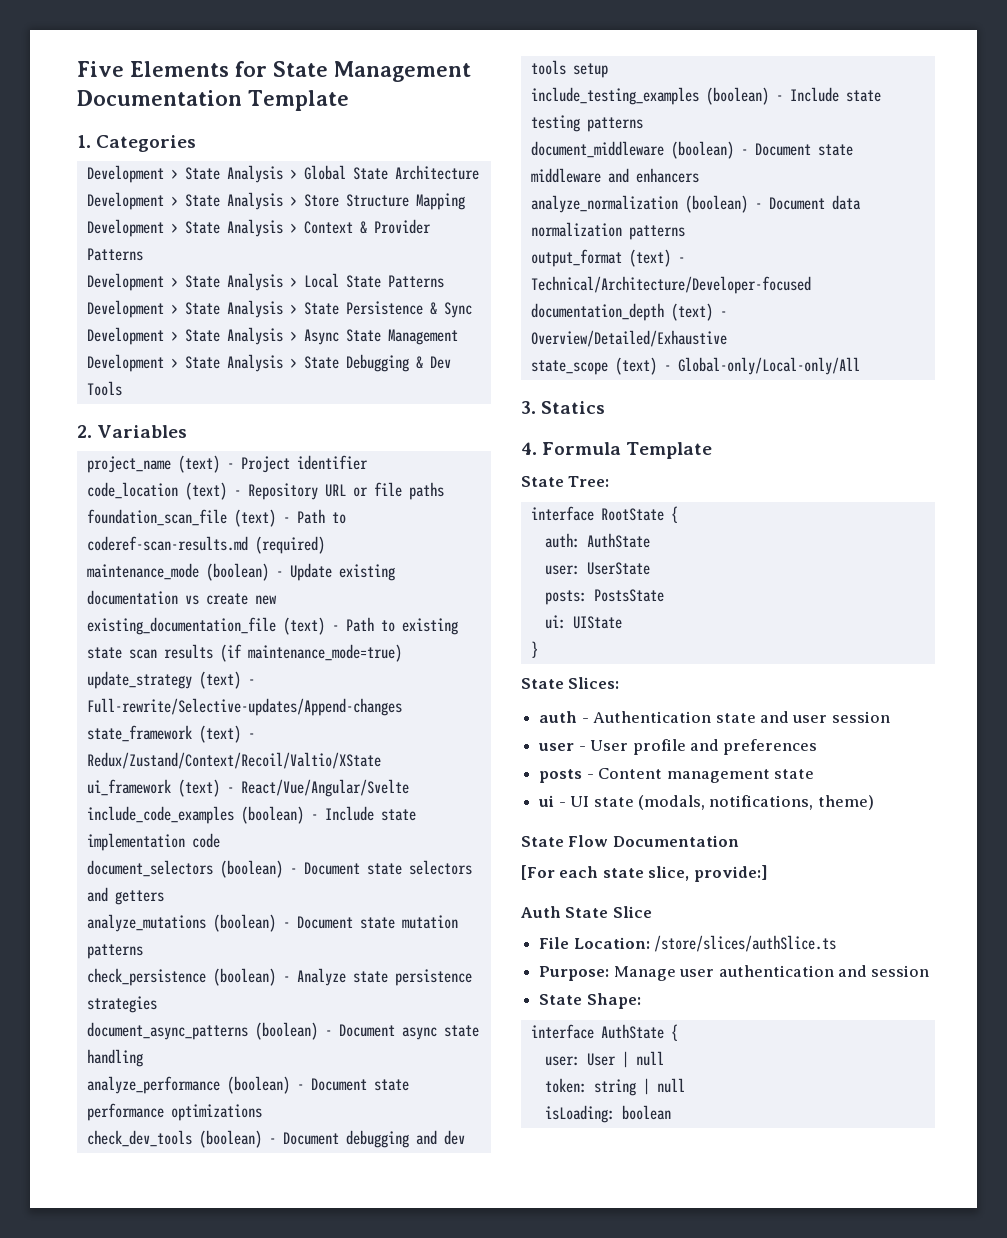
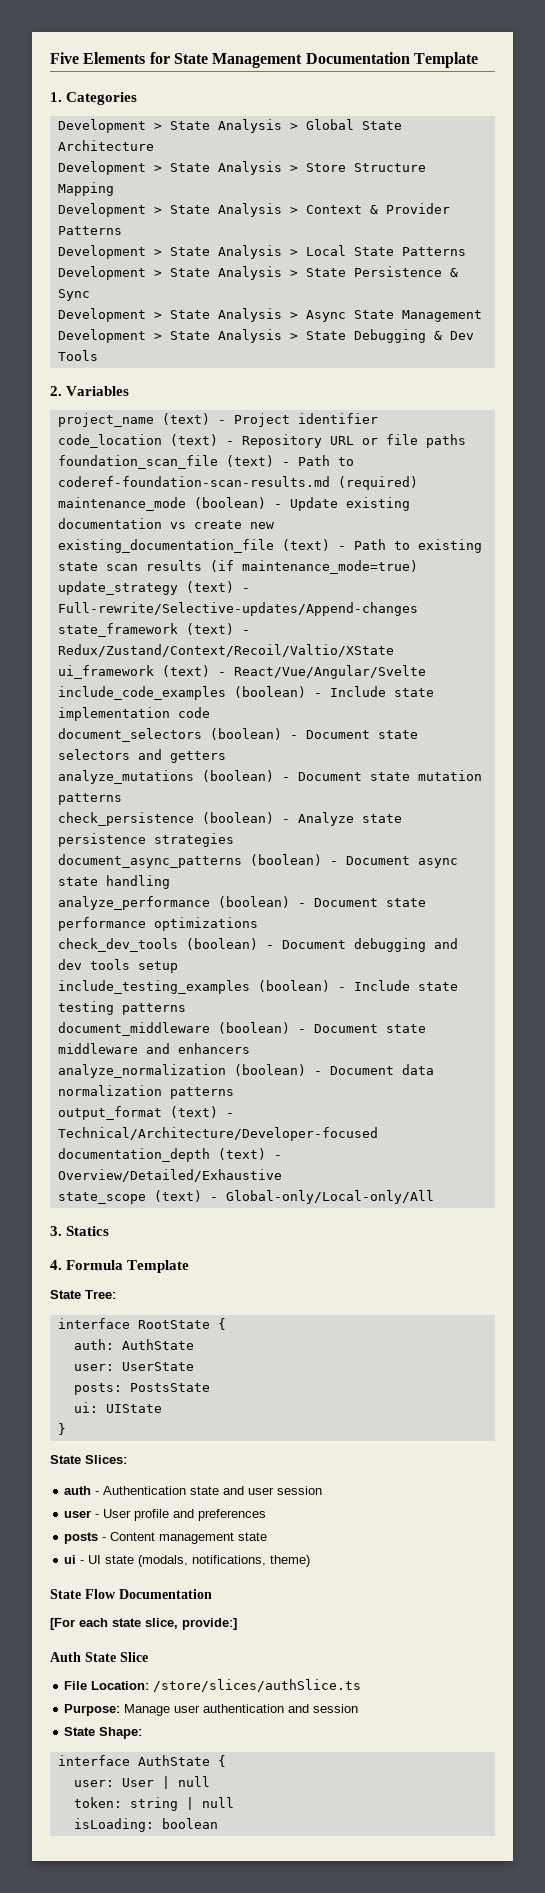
[86,536,248,551] coderef-scan-results.md -> [57,476,330,487] coderef-foundation-scan-results.md

